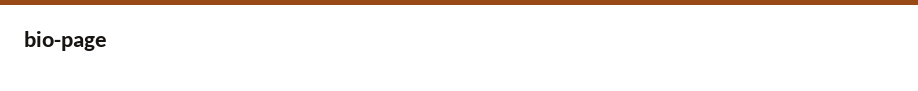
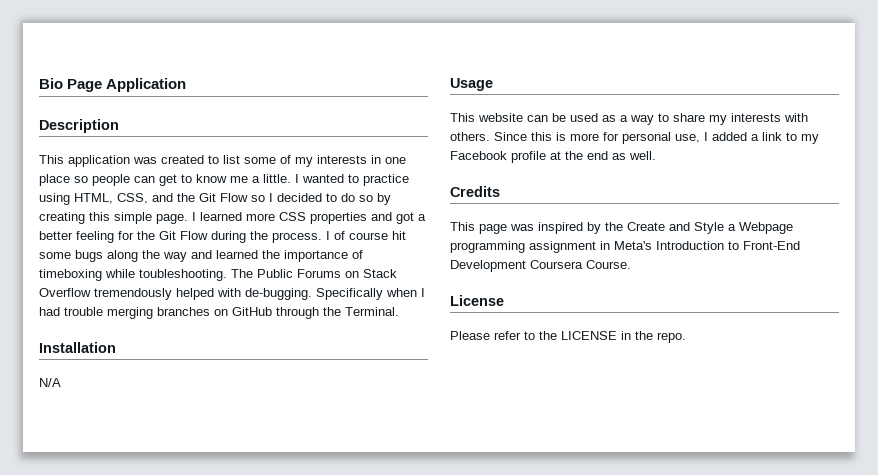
[24,31,107,51] bio-page -> [39,78,187,92] [39,119,119,133] [39,155,406,167] [39,174,409,186] [39,193,391,205] [39,212,426,224] [39,231,406,243] [39,250,363,262] [39,269,397,281] [39,288,425,300] [39,307,399,319] [39,342,116,353] [39,378,61,387] [450,78,493,91] [450,113,808,125] [450,132,819,144] [450,151,656,163] [450,186,500,197] [450,222,793,234] [450,241,800,253] [450,260,631,272] [450,295,504,306] [450,331,686,343] Bio Page Application // Description // This application was created to list some of my interests in one place so people can get to know me a little. I wanted to practice using HTML, CSS, and the Git Flow so I decided to do so by creating this simple page. I learned more CSS properties and got a better feeling for the Git Flow during the process. I of course hit some bugs along the way and learned the importance of timeboxing while toubleshooting. The Public Forums on Stack Overflow tremendously helped with de-bugging. Specifically when I had trouble merging branches on GitHub through the Terminal. // Installation // N/A // Usage // This website can be used as a way to share my interests with others. Since this is more for personal use, I added a link to my Facebook profile at the end as well. // Credits // This page was inspired by the Create and Style a Webpage programming assignment in Meta's Introduction to Front-End Development Coursera Course. // License // Please refer to the LICENSE in the repo.

